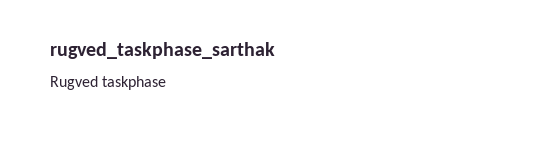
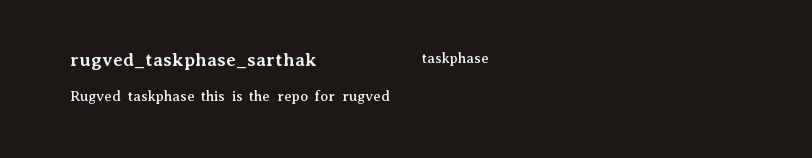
(167, 83) none -> [201,90,390,104] [422,52,489,66] this is the repo for rugved taskphase

